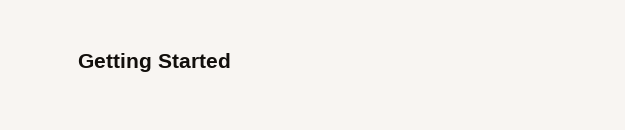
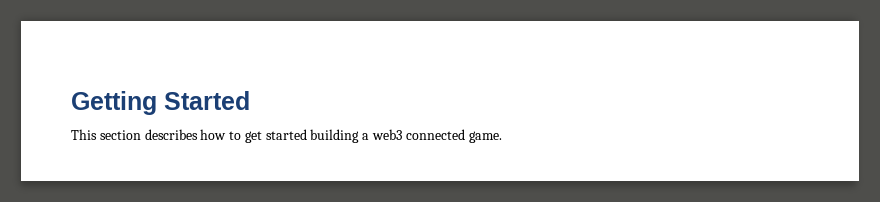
(231, 60) none -> [71,129,502,143] // This section describes how to get started building a web3 connected game.

